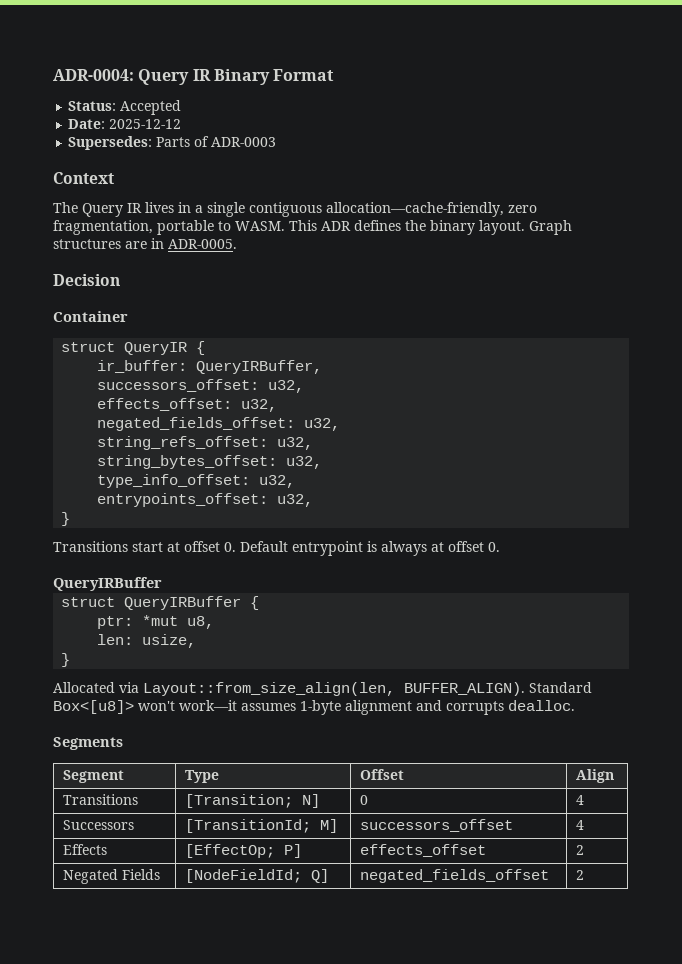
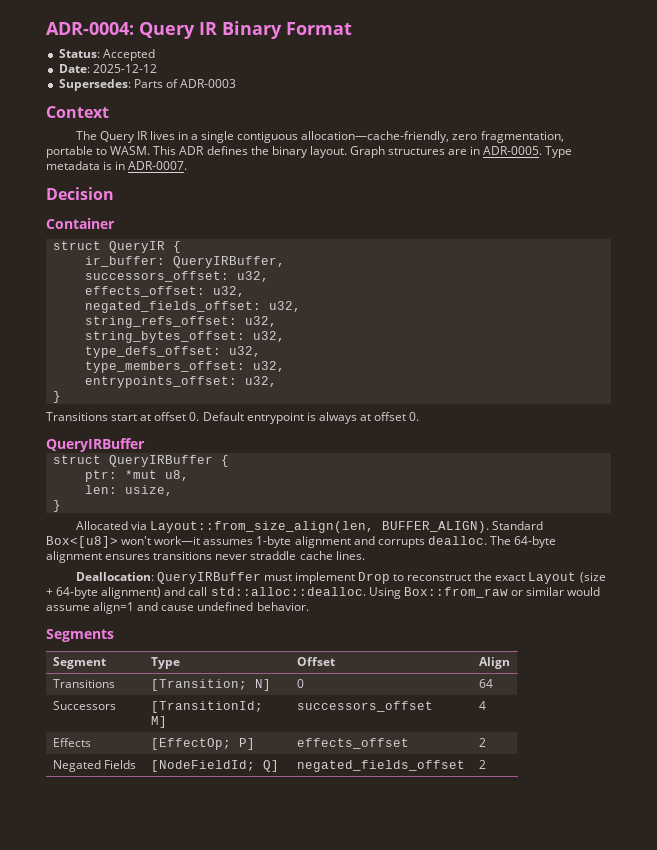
(237, 244) none -> [545,146,573,158] [46,161,188,170] Type metadata is in ADR-0007.
[97,474,251,488] type_info_offset: -> [84,346,261,358] [84,361,245,373] type_defs_offset: u32, // type_members_offset:
(575, 705) none -> [489,536,557,548] [46,551,365,563] [75,572,606,584] [46,587,601,599] [46,602,309,614] The 64-byte alignment ensures transitions never straddle cache lines. // Deallocation: QueryIRBuffer must implement Drop to reconstruct the exact Layout (size + 64-byte alignment) and call std::alloc::dealloc. Using Box::from_raw or similar would assume align=1 and cause undefined behavior.
[576,795,585,805] 4 -> [478,679,493,688] 64

